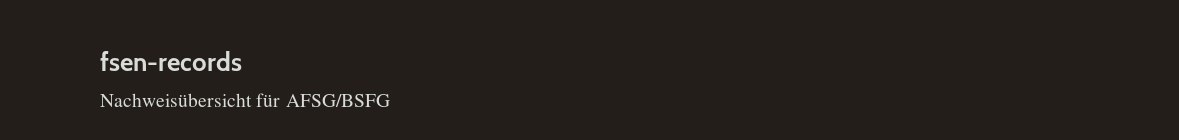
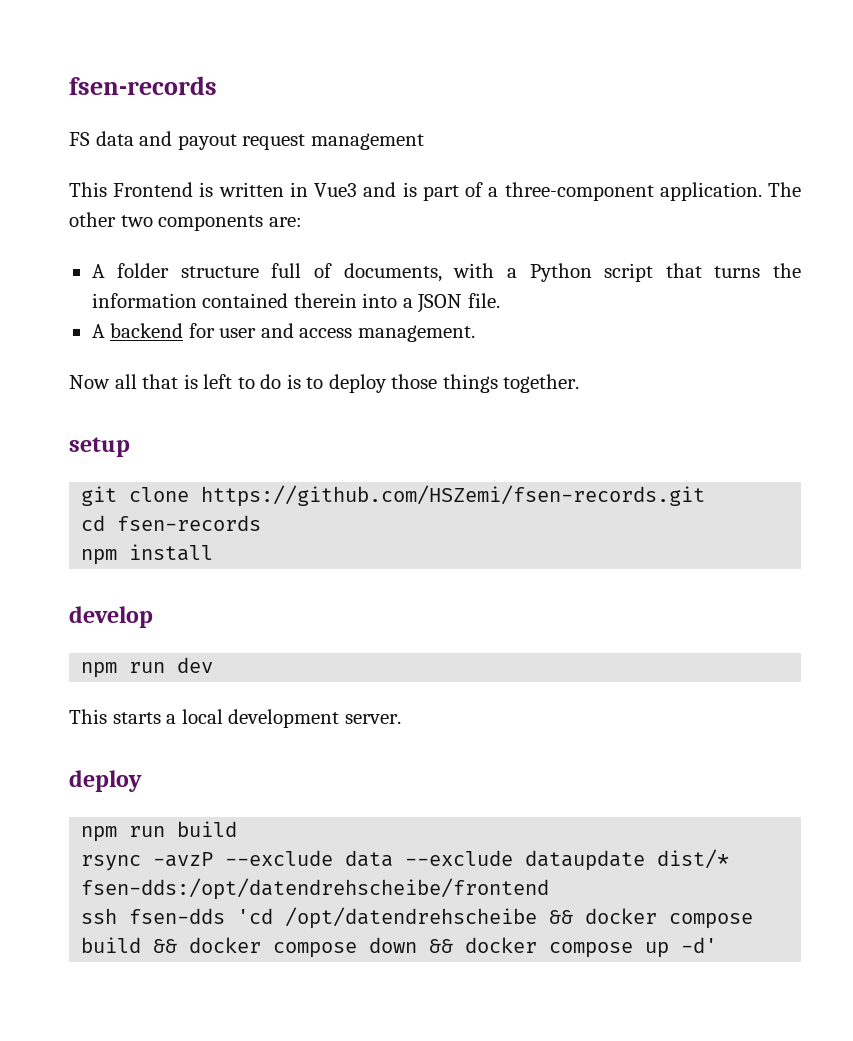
[100,51,242,71] [100,93,390,107] fsen-records // Nachweisübersicht für AFSG/BSFG -> [69,76,217,95] [69,131,424,150] [69,182,801,201] [69,212,302,231] [91,263,802,282] [91,293,500,313] [91,323,475,342] [69,374,580,393] [69,437,130,457] [81,485,706,507] [81,515,262,531] [81,544,214,565] [69,606,153,628] [81,657,214,678] [69,709,401,728] [69,770,142,792] [81,821,238,842] [81,849,730,871] [81,878,550,900] [81,907,754,929] [81,937,718,958] fsen-records // FS data and payout request management // This Frontend is written in Vue3 and is part of a three-component application. The other two components are: // A folder structure full of documents, with a Python script that turns the information contained therein into a JSON file. // A backend for user and access management. // Now all that is left to do is to deploy those things together. // setup // git clone https://github.com/HSZemi/fsen-records.git // cd fsen-records // npm install // develop // npm run dev // This starts a local development server. // deploy // npm run build // rsync -avzP --exclude data --exclude dataupdate dist/* fsen-dds:/opt/datendrehscheibe/frontend // ssh fsen-dds 'cd /opt/datendrehscheibe && docker compose build && docker compose down && docker compose up -d'

